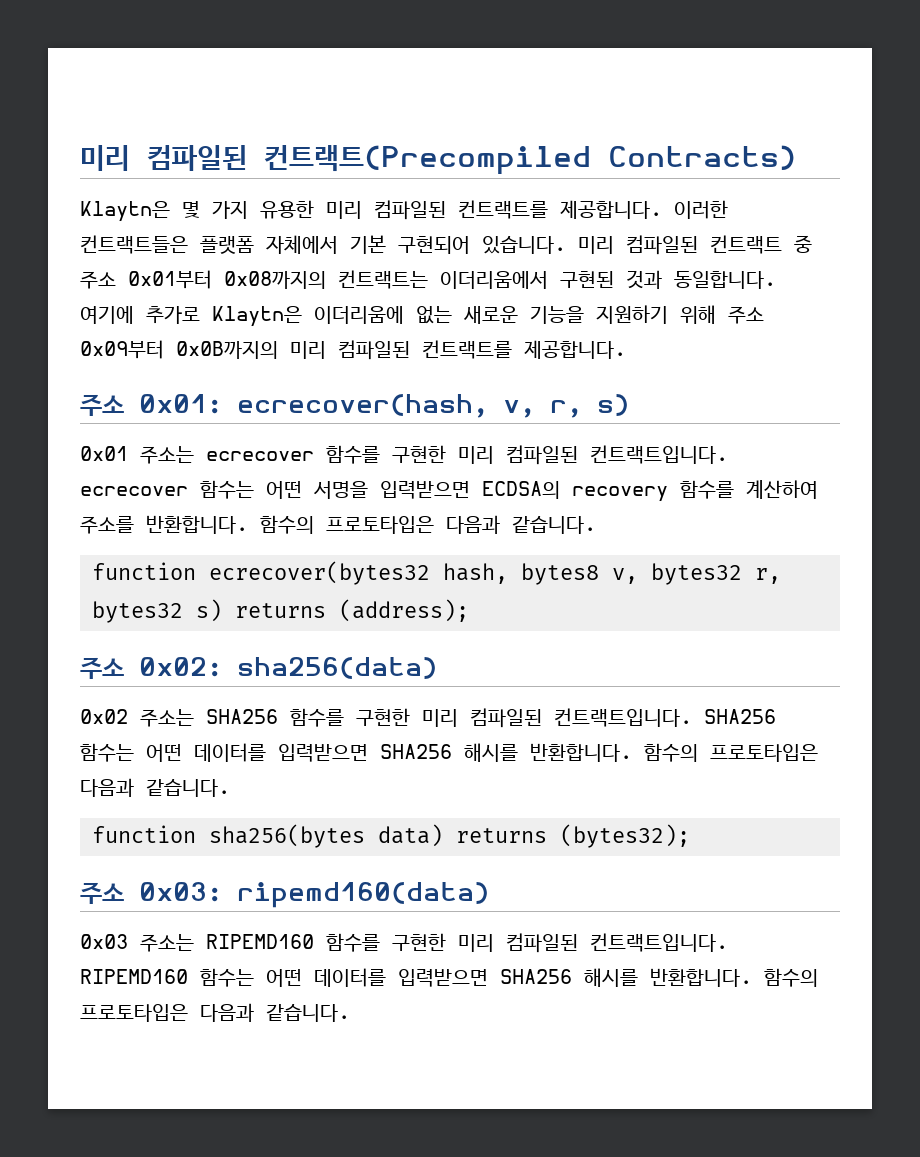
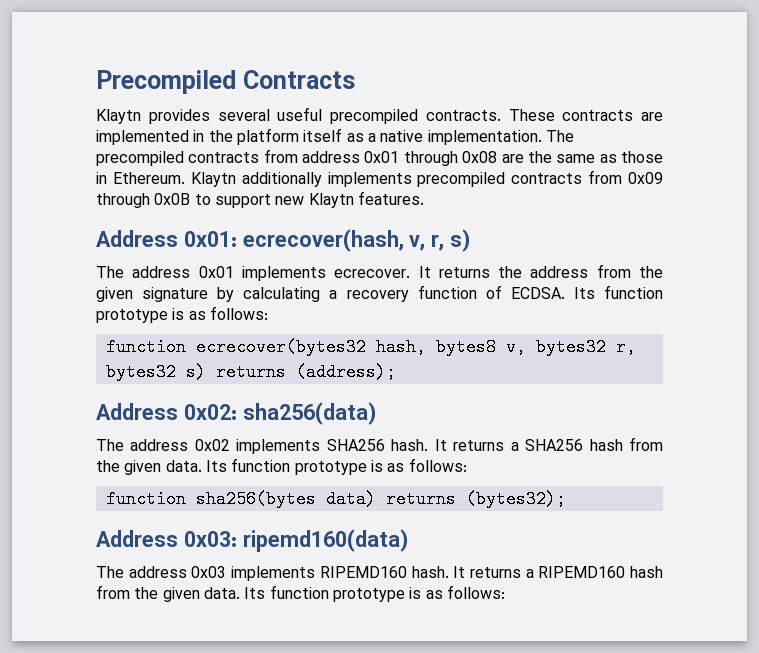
[80,145,796,174] [80,200,728,222] [80,235,812,255] [80,270,776,289] [80,305,764,327] [80,340,626,360] [80,394,124,416] 미리 컴파일된 컨트랙트(Precompiled Contracts) // Klaytn은 몇 가지 유용한 미리 컴파일된 컨트랙트를 제공합니다. 이러한 컨트랙트들은 플랫폼 자체에서 기본 구현되어 있습니다. 미리 컴파일된 컨트랙트 중 주소 0x01부터 0x08까지의 컨트랙트는 이더리움에서 구현된 것과 동일합니다. 여기에 추가로 Klaytn은 이더리움에 없는 새로운 기능을 지원하기 위해 주소 0x09부터 0x0B까지의 미리 컴파일된 컨트랙트를 제공합니다. // 주소 -> [96,70,355,94] [96,107,663,124] [96,128,574,145] [96,149,664,166] [96,170,663,187] [96,191,424,208] [96,230,178,247] Precompiled Contracts // Klaytn provides several useful precompiled contracts. These contracts are implemented in the platform itself as a native implementation. The precompiled contracts from address 0x01 through 0x08 are the same as those in Ethereum. Klaytn additionally implements precompiled contracts from 0x09 through 0x0B to support new Klaytn features. // Address
[80,445,728,465] [80,480,818,502] [80,515,596,534] 0x01 주소는 ecrecover 함수를 구현한 미리 컴파일된 컨트랙트입니다. ecrecover 함수는 어떤 서명을 입력받으면 ECDSA의 recovery 함수를 계산하여 주소를 반환합니다. 함수의 프로토타입은 다음과 같습니다. -> [96,264,663,281] [96,285,664,302] [96,306,268,323] The address 0x01 implements ecrecover. It returns the address from the given signature by calculating a recovery function of ECDSA. Its function prototype is as follows:
[80,657,124,679] 주소 -> [96,403,178,420] Address
[80,708,776,728] [80,743,818,762] [80,778,230,797] 0x02 주소는 SHA256 함수를 구현한 미리 컴파일된 컨트랙트입니다. SHA256 함수는 어떤 데이터를 입력받으면 SHA256 해시를 반환합니다. 함수의 프로토타입은 다음과 같습니다. -> [96,437,663,454] [96,458,467,475] The address 0x02 implements SHA256 hash. It returns a SHA256 hash from the given data. Its function prototype is as follows:
[80,882,124,904] 주소 -> [96,530,178,547] Address
[80,933,728,953] [80,968,818,987] [80,1003,350,1022] 0x03 주소는 RIPEMD160 함수를 구현한 미리 컴파일된 컨트랙트입니다. RIPEMD160 함수는 어떤 데이터를 입력받으면 SHA256 해시를 반환합니다. 함수의 프로토타입은 다음과 같습니다. -> [96,566,663,581] [96,585,505,602] The address 0x03 implements RIPEMD160 hash. It returns a RIPEMD160 hash from the given data. Its function prototype is as follows:

